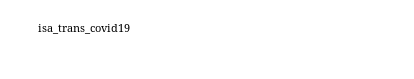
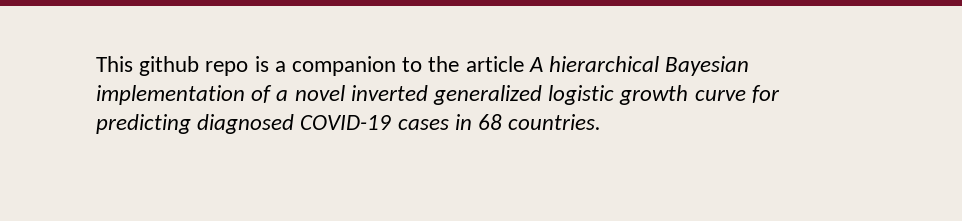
[38,24,130,34] isa_trans_covid19 -> [96,56,750,76] [96,85,780,105] [96,114,602,134] This github repo is a companion to the article A hierarchical Bayesian implementation of a novel inverted generalized logistic growth curve for predicting diagnosed COVID-19 cases in 68 countries.

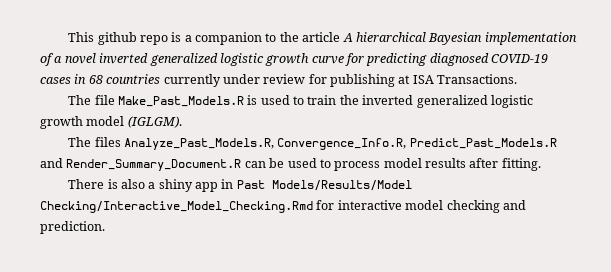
[508,114,602,130] countries. -> [106,74,518,87] [68,95,533,108] [40,116,182,129] [68,137,557,150] [40,158,541,171] [68,179,412,192] [40,200,526,213] [40,221,105,234] countries currently under review for publishing at ISA Transactions. // The file Make_Past_Models.R is used to train the inverted generalized logistic growth model (IGLGM). // The files Analyze_Past_Models.R, Convergence_Info.R, Predict_Past_Models.R and Render_Summary_Document.R can be used to process model results after fitting. // There is also a shiny app in Past Models/Results/Model Checking/Interactive_Model_Checking.Rmd for interactive model checking and prediction.

